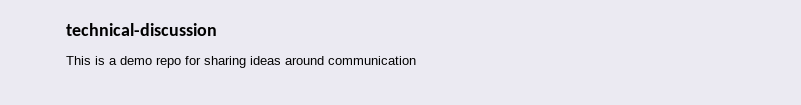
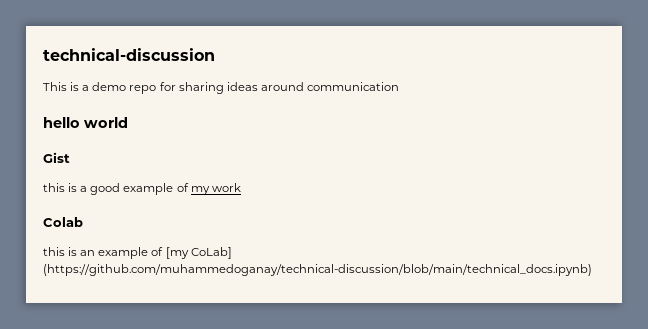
(416, 60) none -> [43,117,128,128] [43,152,70,163] [43,183,241,195] [43,217,83,227] [43,247,232,259] [43,264,592,276] // hello world // Gist // this is a good example of my work // Colab // this is an example of [my CoLab] (https://github.com/muhammedoganay/technical-discussion/blob/main/technical_docs.ipynb)

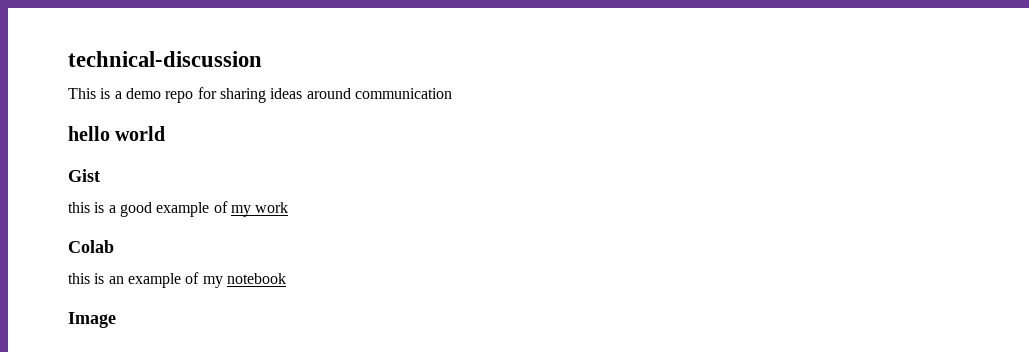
[165,247,232,259] [43,264,592,276] [my CoLab] (https://github.com/muhammedoganay/technical-discussion/blob/main/technical_docs.ipynb) -> [202,273,286,288] [68,312,116,328] my notebook // Image

